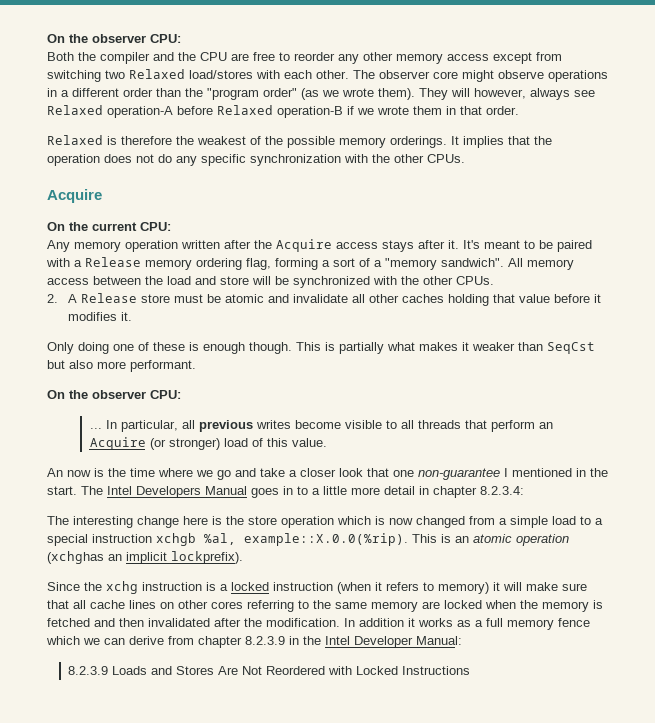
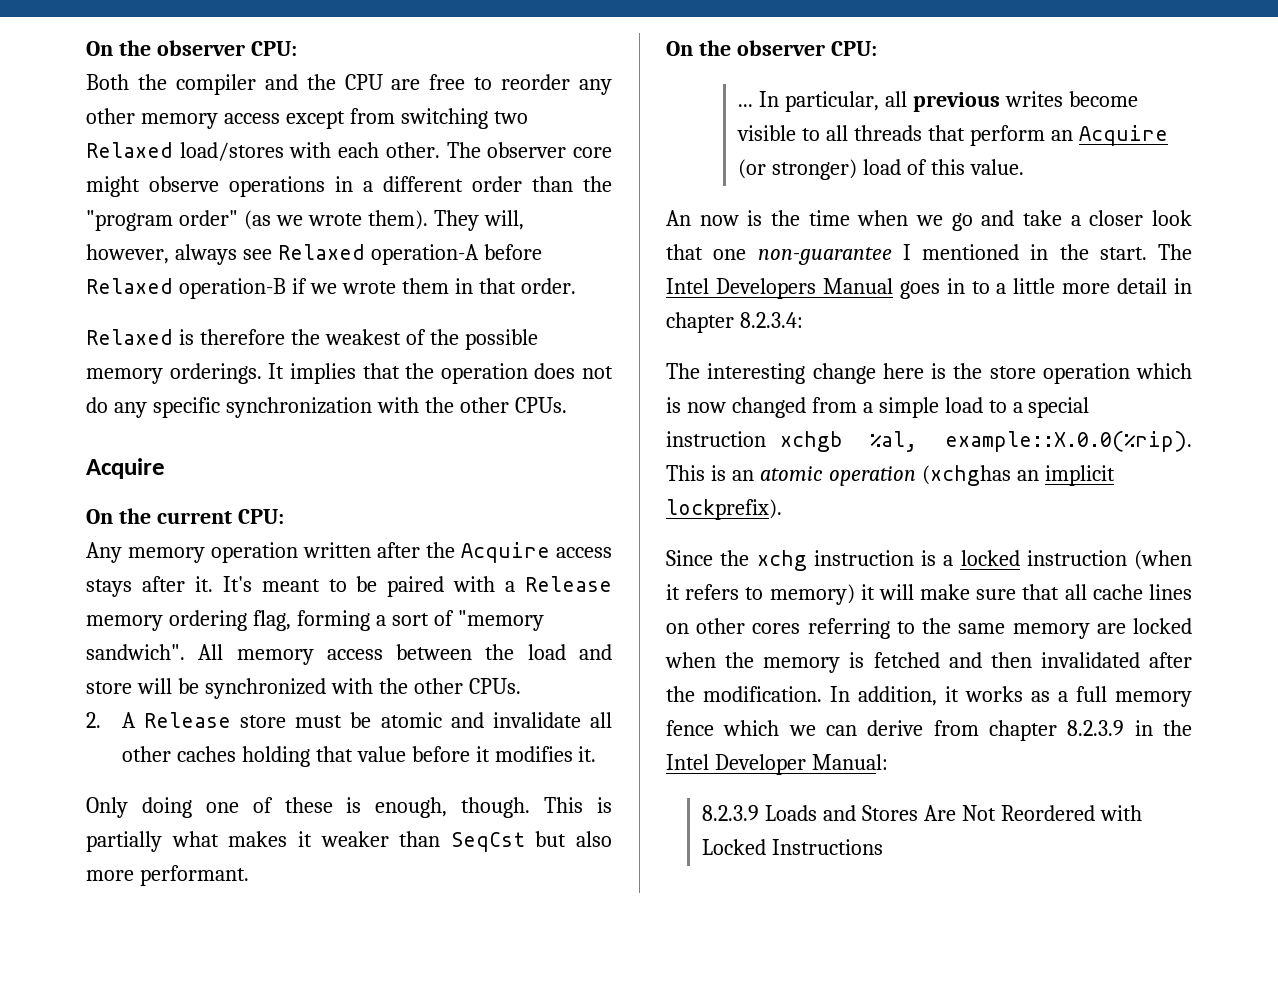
[451,88,470,97] will -> [483,210,524,230] will,
[374,260,382,267] a -> (454, 618) none
[203,342,245,354] enough -> [375,797,448,818] enough,
[158,468,193,477] where -> [857,210,909,226] when
[359,618,404,627] addition -> [858,686,937,706] addition,

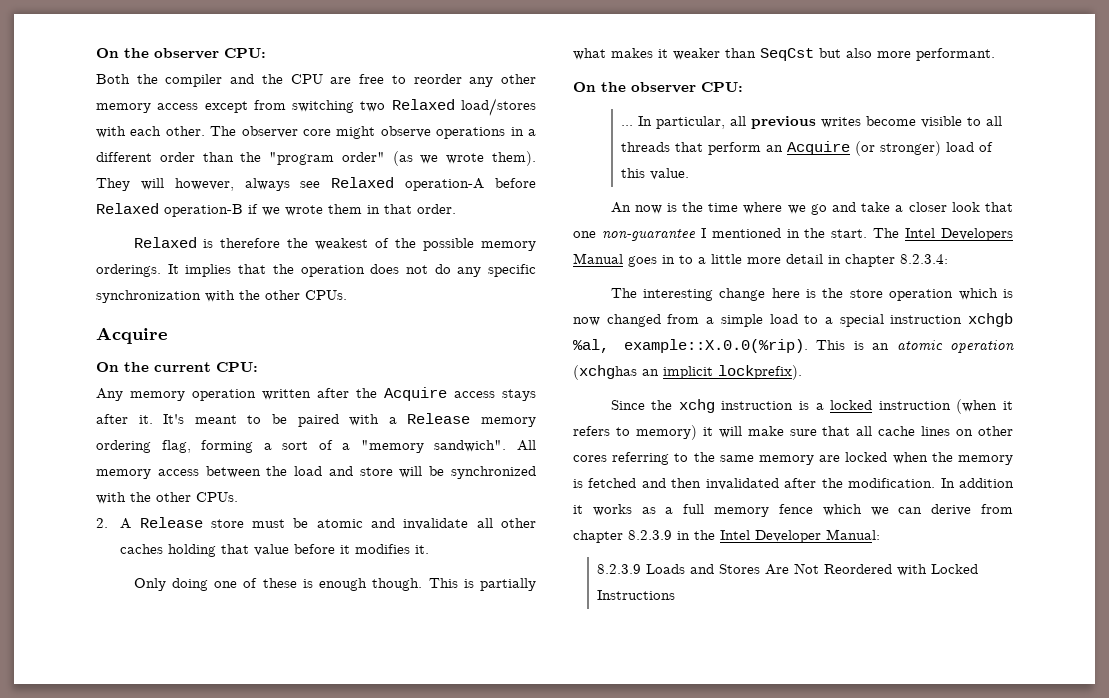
[483,210,524,230] will, -> [140,178,164,190] will
(454, 618) none -> [342,443,351,450] a
[375,797,448,818] enough, -> [319,578,368,591] enough
[857,210,909,226] when -> [743,202,783,214] where
[858,686,937,706] addition, -> [959,478,1014,488] addition

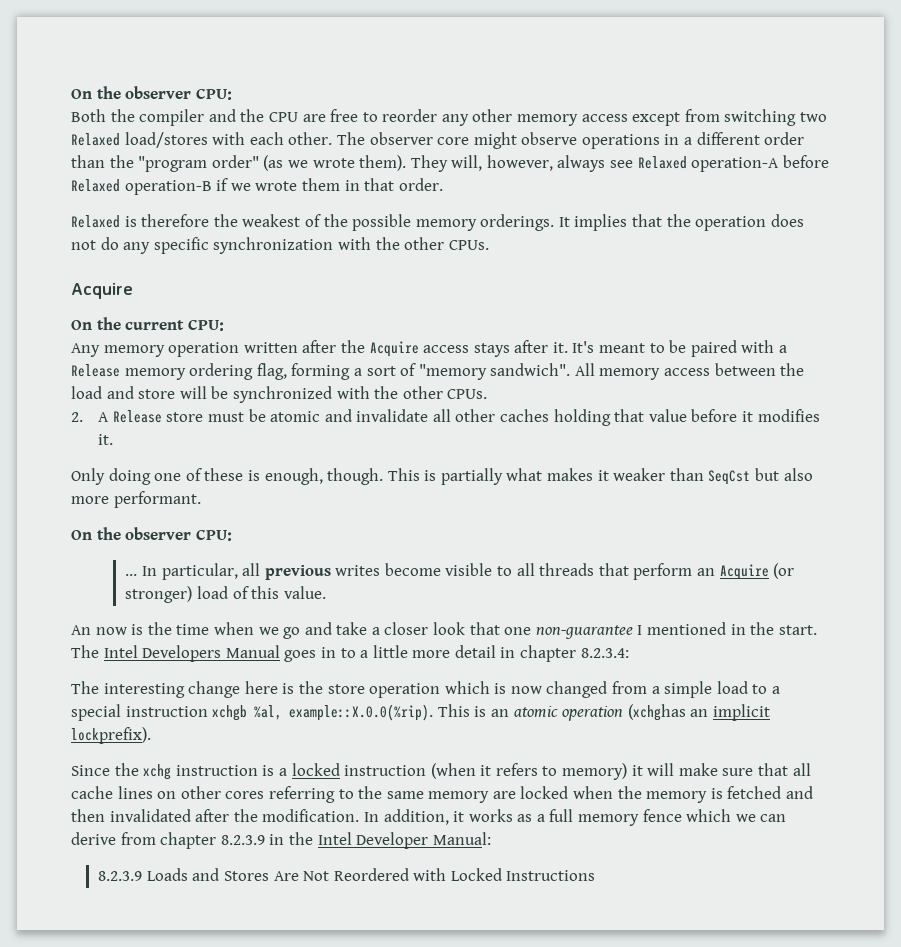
[140,178,164,190] will -> [451,155,483,171] will,
[342,443,351,450] a -> (417, 369) none
[319,578,368,591] enough -> [264,468,323,485] enough,
[743,202,783,214] where -> [213,622,254,635] when
[959,478,1014,488] addition -> [383,809,449,825] addition,

